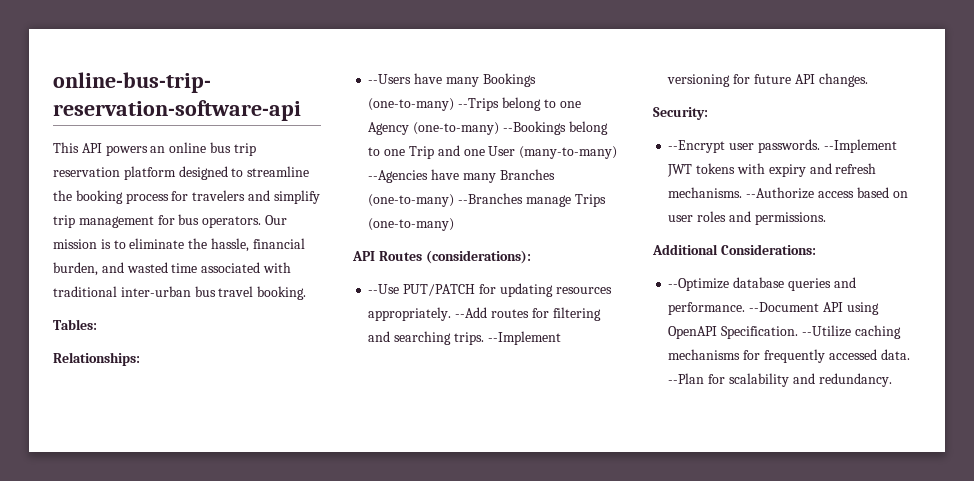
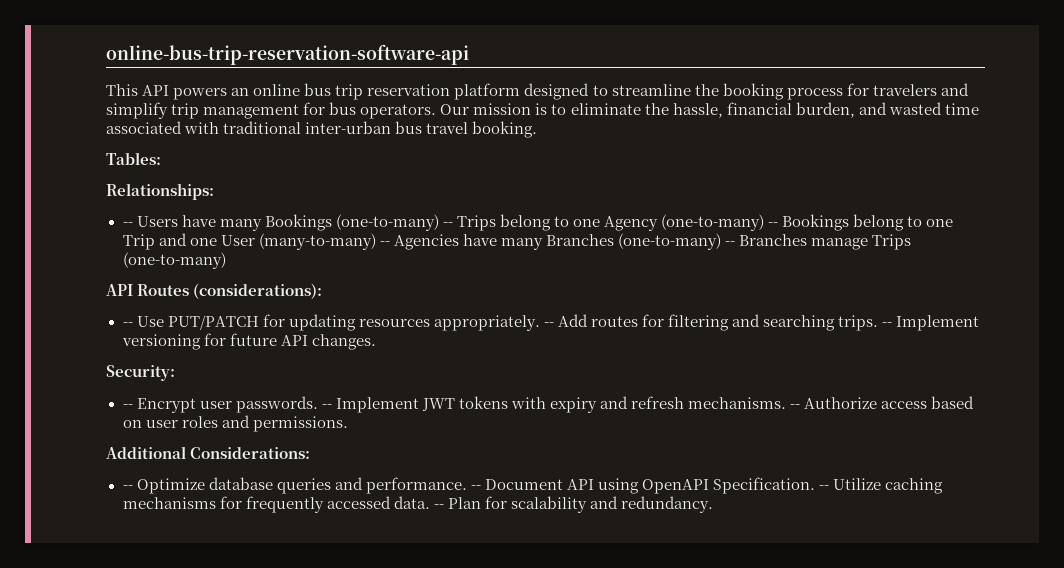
[368,74,412,84] --Users -> [122,216,178,227] -- Users
[458,98,500,111] --Trips -> [442,215,496,231] -- Trips
[502,121,566,135] --Bookings -> [768,214,850,231] -- Bookings
[368,170,429,183] --Agencies -> [379,234,459,250] -- Agencies
[458,193,524,204] --Branches -> [725,234,808,246] -- Branches
[368,284,400,294] --Use -> [122,316,164,327] -- Use
[455,307,488,318] --Add -> [543,314,588,327] -- Add
[487,331,561,345] --Implement -> [882,315,980,331] -- Implement
[668,139,897,153] --Encrypt user passwords. --Implement -> [122,396,419,413] -- Encrypt user passwords. -- Implement
[746,187,815,199] --Authorize -> [790,397,878,409] -- Authorize
[668,278,730,291] --Optimize -> [122,478,205,494] -- Optimize
[749,302,820,312] --Document -> [470,479,563,490] -- Document
[801,325,851,337] --Utilize -> [819,478,882,490] -- Utilize
[668,373,705,384] --Plan -> [433,497,481,509] -- Plan

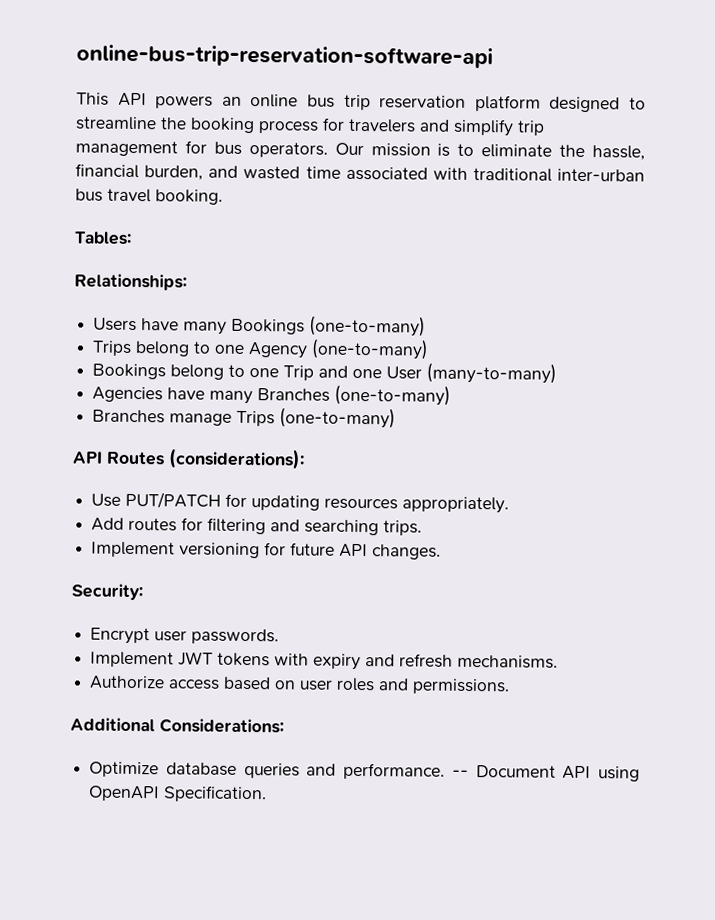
[122,222,133,227] -- -> (187, 282) none
[442,222,453,227] -- -> (427, 326) //
[768,222,779,227] -- -> (430, 349) //
[379,241,390,246] -- -> (558, 373) //
[725,241,736,246] -- -> (452, 395) //
[122,322,133,327] -- -> (305, 459) none
[543,322,554,327] -- -> (510, 505) //
[882,322,893,327] -- -> (423, 528) //
[122,404,133,409] -- -> (143, 592) none
[321,404,332,409] -- -> (280, 636) //
[790,404,801,409] -- -> (559, 661) //
[122,485,133,490] -- -> (284, 726) none
[819,478,944,494] [122,496,714,513] -- Utilize caching mechanisms for frequently accessed data. -- Plan for scalability and redundancy. -> (268, 794) none

